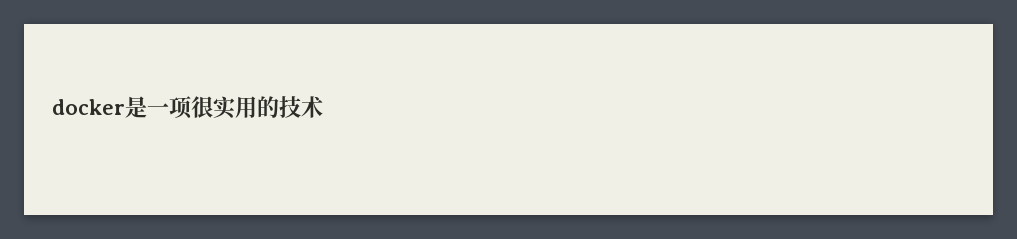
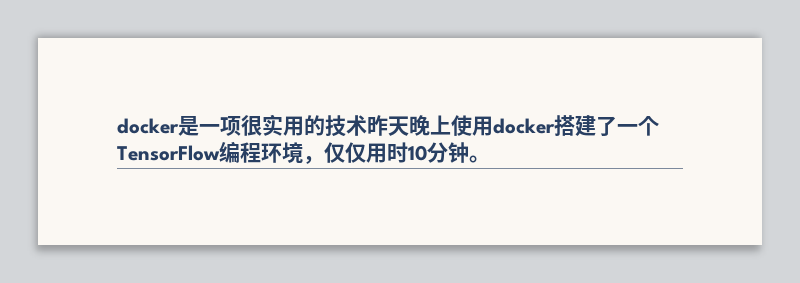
(323, 107) none -> [367,115,659,136] [117,141,490,164] 昨天晚上使用docker搭建了一个TensorFlow编程环境，仅仅用时10分钟。

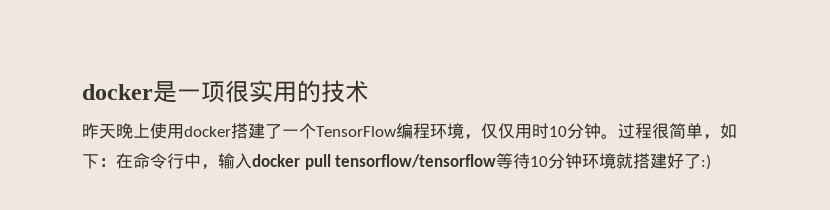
(367, 125) none -> (369, 91) //
(490, 159) none -> [618,123,737,140] [82,153,712,170] 过程很简单，如下：在命令行中，输入docker pull tensorflow/tensorflow等待10分钟环境就搭建好了:)

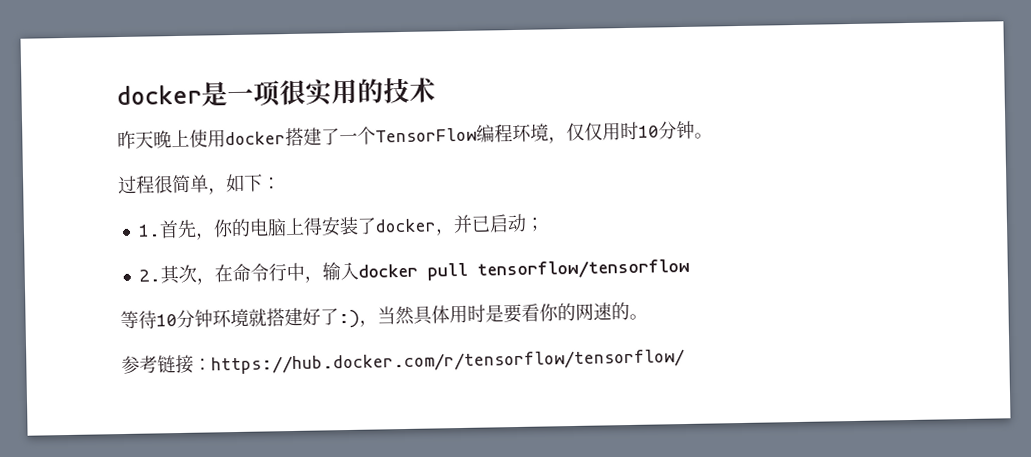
(618, 136) none -> (713, 135) //
(116, 162) none -> [137,213,545,240] [138,264,215,285] // 1.首先，你的电脑上得安装了docker，并已启动； // 2.其次，
(497, 161) none -> (690, 269) //
(712, 162) none -> [359,301,648,327] [121,349,685,375] ，当然具体用时是要看你的网速的。 // 参考链接：https://hub.docker.com/r/tensorflow/tensorflow/

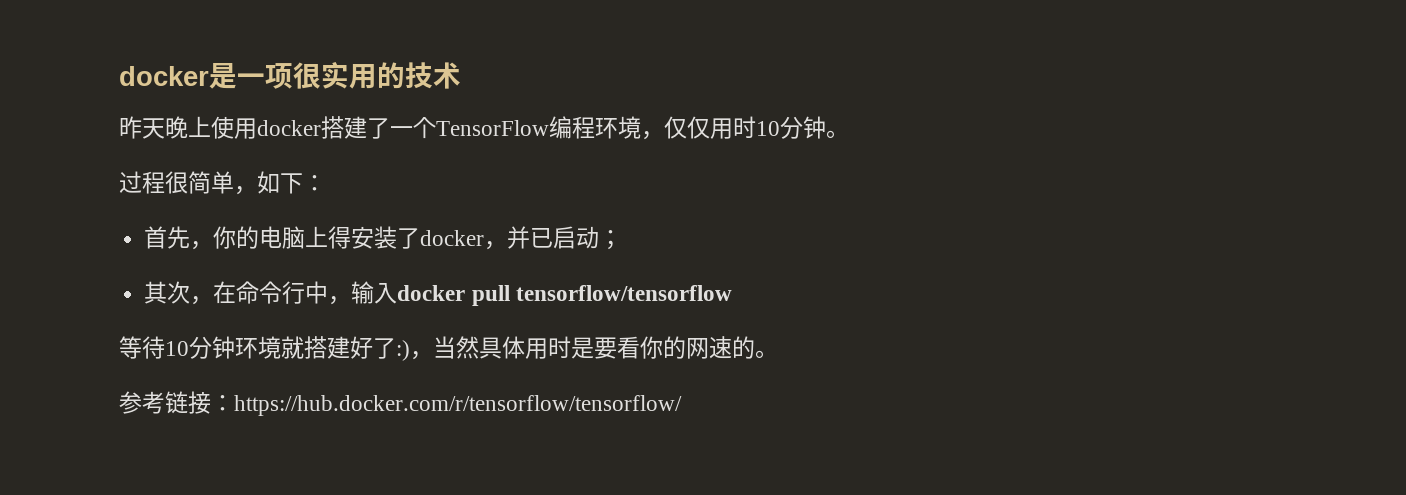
[137,224,161,237] 1. -> (326, 183) none
[138,269,161,282] 2. -> (623, 240) none

